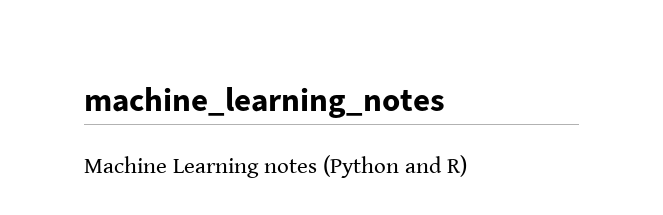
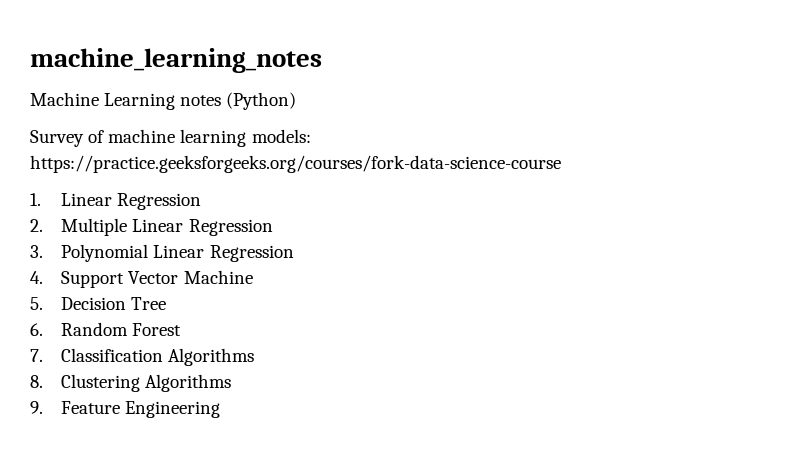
[323,155,468,178] (Python and R) -> [226,92,297,110] [30,129,311,147] [30,155,561,173] [30,193,202,210] [30,218,273,236] [30,244,294,262] [30,270,253,288] [30,297,167,310] [30,322,182,336] [30,348,255,366] [30,374,232,392] [30,401,221,418] (Python) // Survey of machine learning models: https://practice.geeksforgeeks.org/courses/fork-data-science-course // 1. Linear Regression // 2. Multiple Linear Regression // 3. Polynomial Linear Regression // 4. Support Vector Machine // 5. Decision Tree // 6. Random Forest // 7. Classification Algorithms // 8. Clustering Algorithms // 9. Feature Engineering

